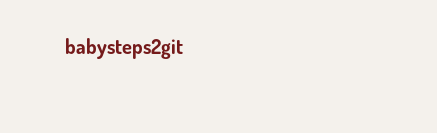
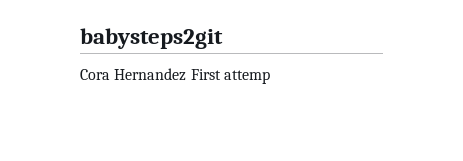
(183, 48) none -> [80,68,270,84] // Cora Hernandez First attemp

